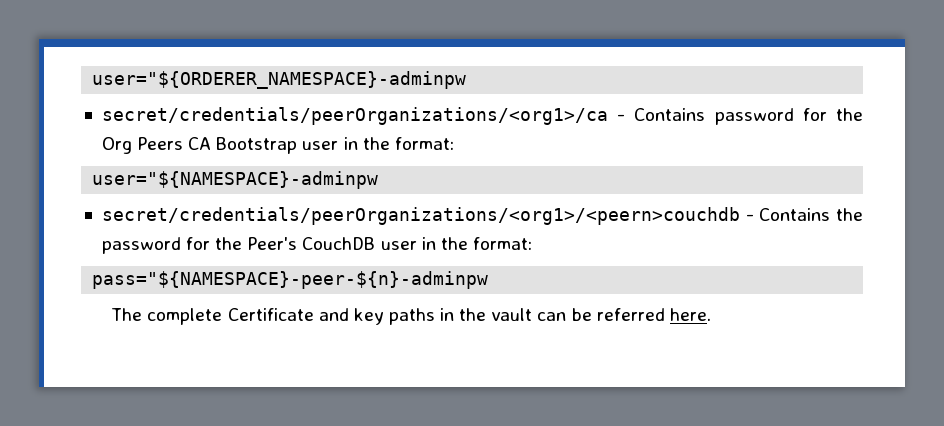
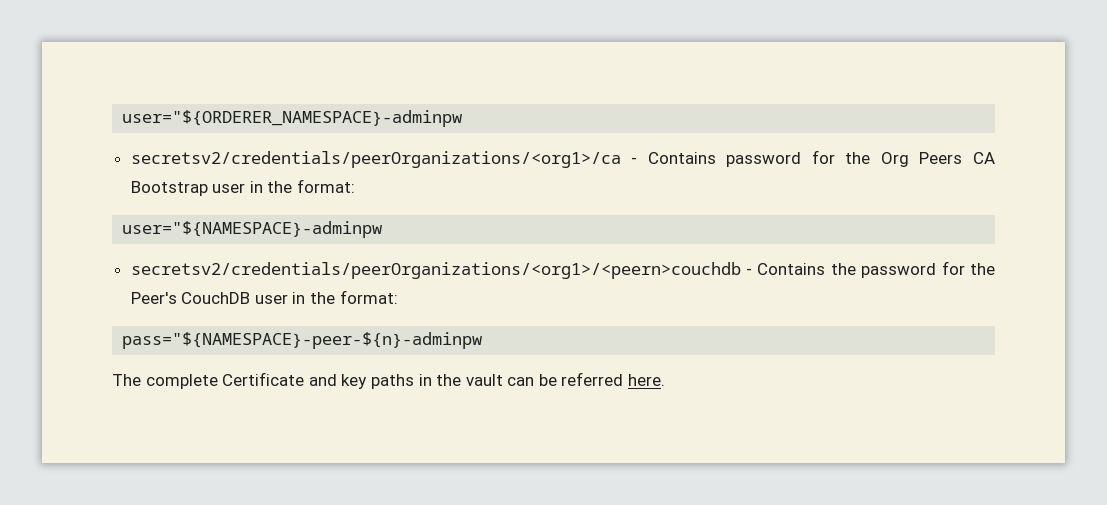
[101,107,608,125] secret/credentials/peerOrganizations/<org1>/ca -> [130,151,621,168] secretsv2/credentials/peerOrganizations/<org1>/ca
[101,207,740,225] secret/credentials/peerOrganizations/<org1>/<peern>couchdb -> [130,262,741,279] secretsv2/credentials/peerOrganizations/<org1>/<peern>couchdb

